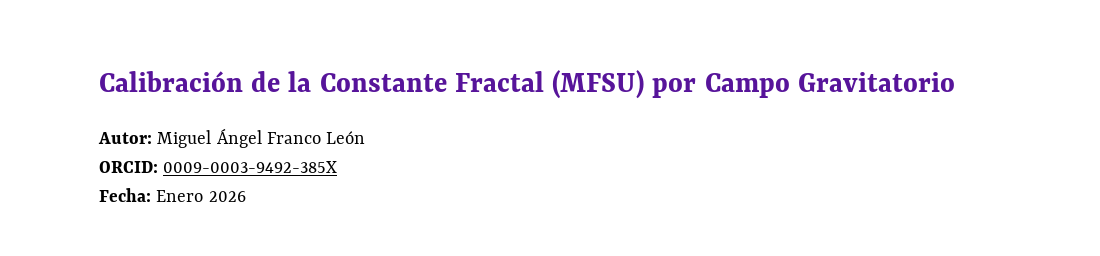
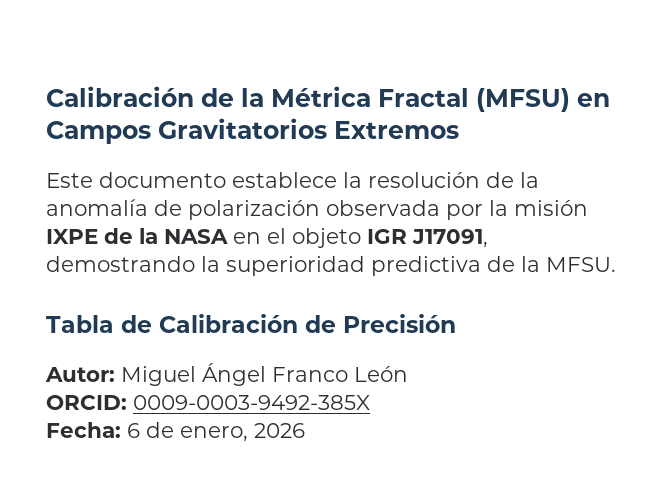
[319,73,447,92] Constante -> [271,86,371,107] Métrica
[652,72,955,98] por Campo Gravitatorio -> [577,93,610,107] [46,118,459,144] [46,172,539,188] [46,199,588,220] [46,228,488,248] [46,256,616,276] [46,314,456,333] en Campos Gravitatorios Extremos // Este documento establece la resolución de la anomalía de polarización observada por la misión IXPE de la NASA en el objeto IGR J17091, demostrando la superioridad predictiva de la MFSU. // Tabla de Calibración de Precisión
[156,190,204,202] Enero -> [127,422,248,442] 6 de enero,

